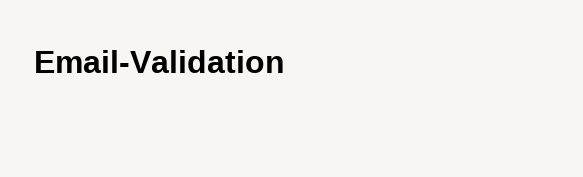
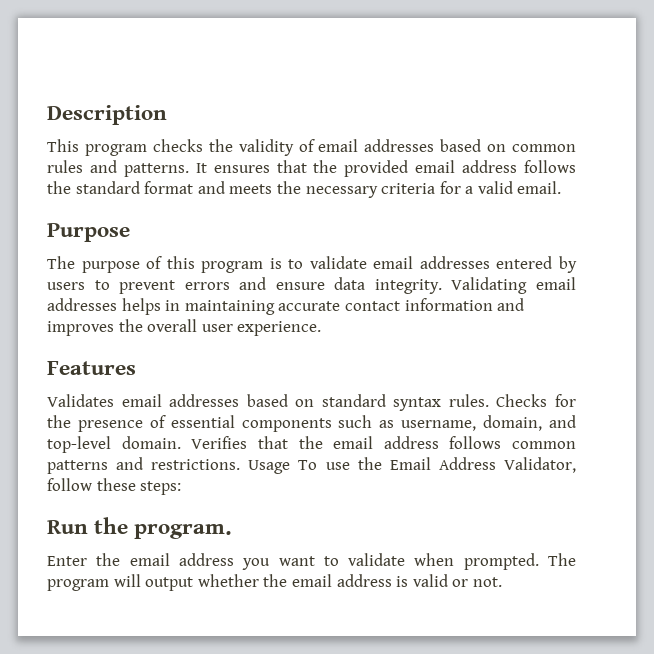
[34,50,285,73] Email-Validation -> [47,105,167,125] [47,139,576,156] [47,160,576,177] [47,181,562,198] [47,223,130,242] [47,256,577,273] [47,277,576,294] [47,298,525,315] [47,319,322,336] [47,361,136,375] [47,394,576,411] [47,415,577,432] [47,436,576,453] [47,457,576,474] [47,478,182,495] [47,517,233,539] [47,553,576,570] [47,574,502,591] Description // This program checks the validity of email addresses based on common rules and patterns. It ensures that the provided email address follows the standard format and meets the necessary criteria for a valid email. // Purpose // The purpose of this program is to validate email addresses entered by users to prevent errors and ensure data integrity. Validating email addresses helps in maintaining accurate contact information and improves the overall user experience. // Features // Validates email addresses based on standard syntax rules. Checks for the presence of essential components such as username, domain, and top-level domain. Verifies that the email address follows common patterns and restrictions. Usage To use the Email Address Validator, follow these steps: // Run the program. // Enter the email address you want to validate when prompted. The program will output whether the email address is valid or not.

